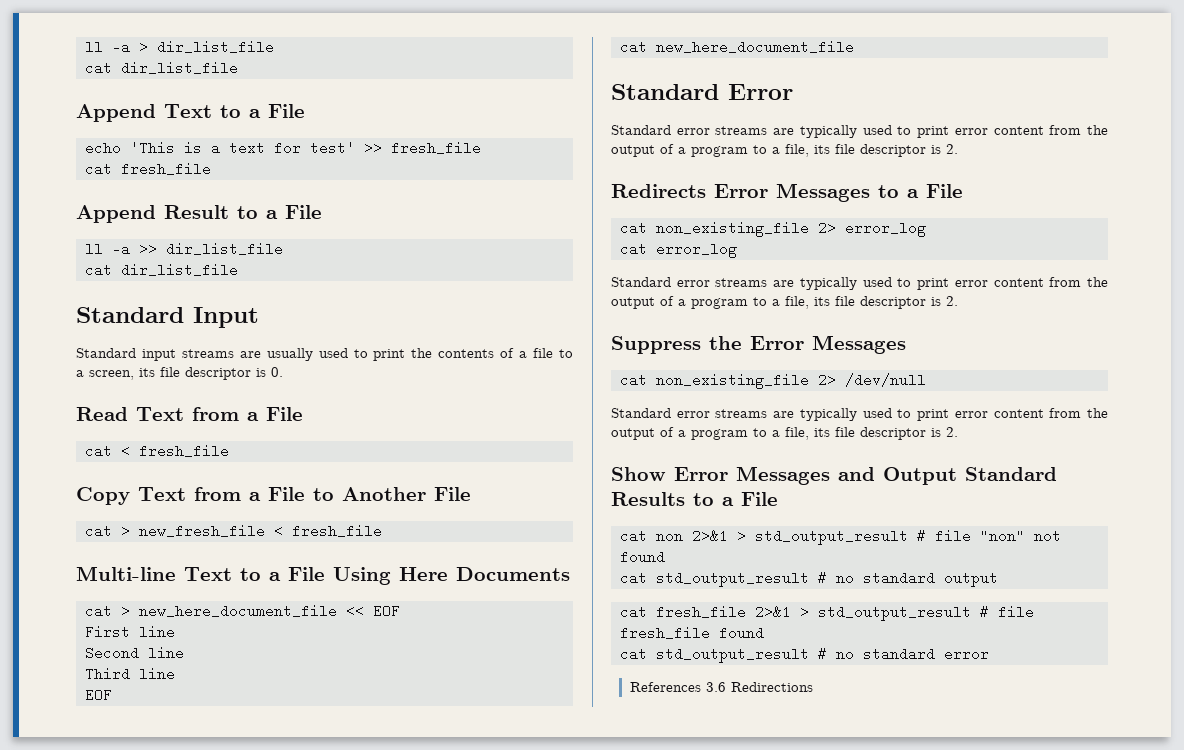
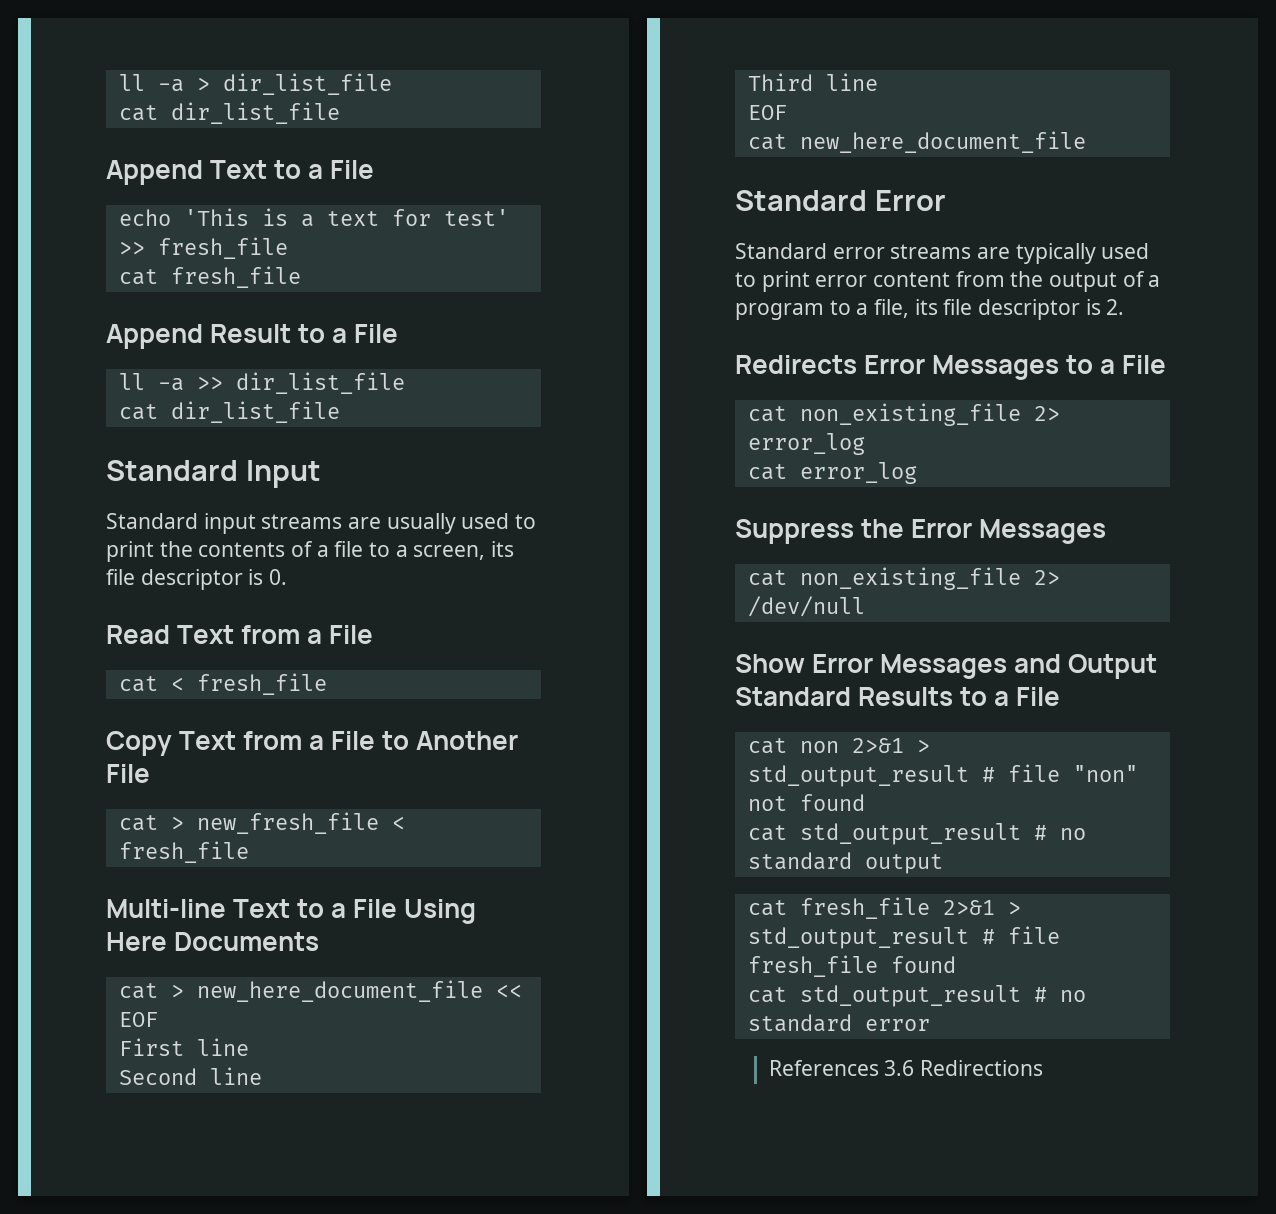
[611,277,1108,290] [611,296,958,309] // Standard error streams are typically used to print error content from the output of a program to a file, its file descriptor is 2. -> (917, 473) none
[611,408,1108,421] [611,427,958,440] // Standard error streams are typically used to print error content from the output of a program to a file, its file descriptor is 2. -> (865, 606) none

